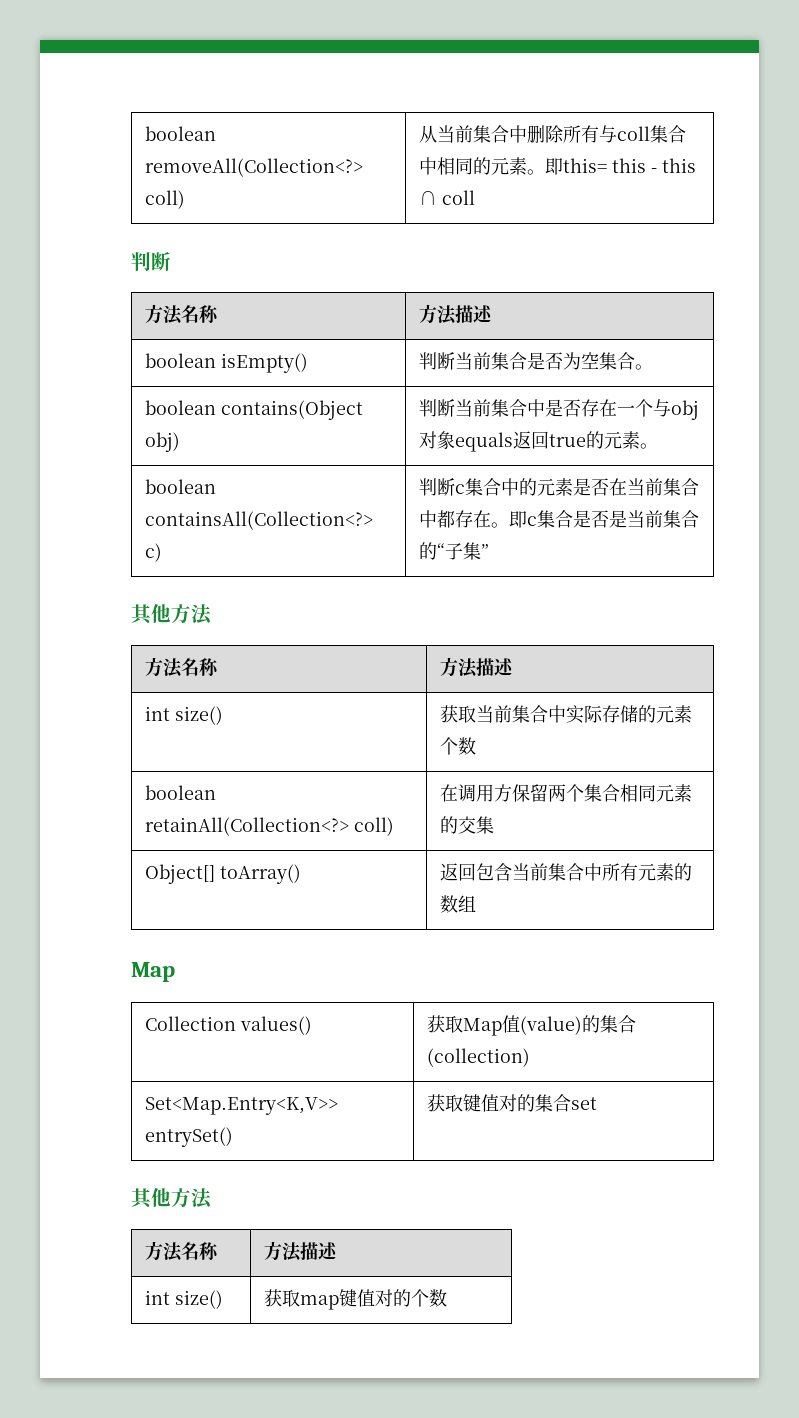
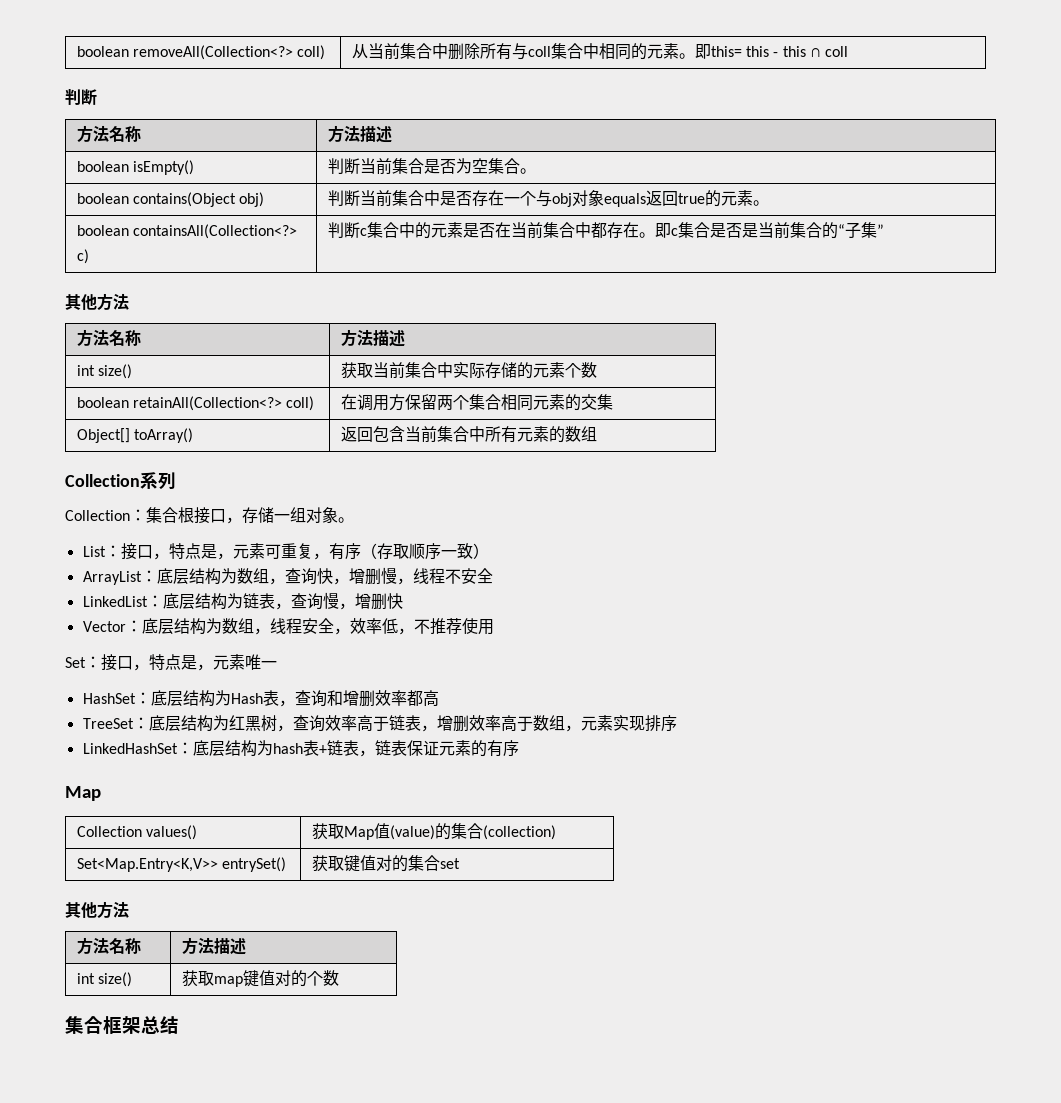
(476, 903) none -> [65,472,176,490] [65,507,354,524] [82,543,489,560] [82,567,493,585] [82,592,403,610] [82,618,494,635] [65,654,277,671] [82,690,439,707] [82,715,677,732] [82,740,519,757] // Collection系列 // Collection：集合根接口，存储一组对象。 // List：接口，特点是，元素可重复，有序（存取顺序一致） // ArrayList：底层结构为数组，查询快，增删慢，线程不安全 // LinkedList：底层结构为链表，查询慢，增删快 // Vector：底层结构为数组，线程安全，效率低，不推荐使用 // Set：接口，特点是，元素唯一 // HashSet：底层结构为Hash表，查询和增删效率都高 // TreeSet：底层结构为红黑树，查询效率高于链表，增删效率高于数组，元素实现排序 // LinkedHashSet：底层结构为hash表+链表，链表保证元素的有序
(447, 1298) none -> [65,1016,179,1034] // 集合框架总结

